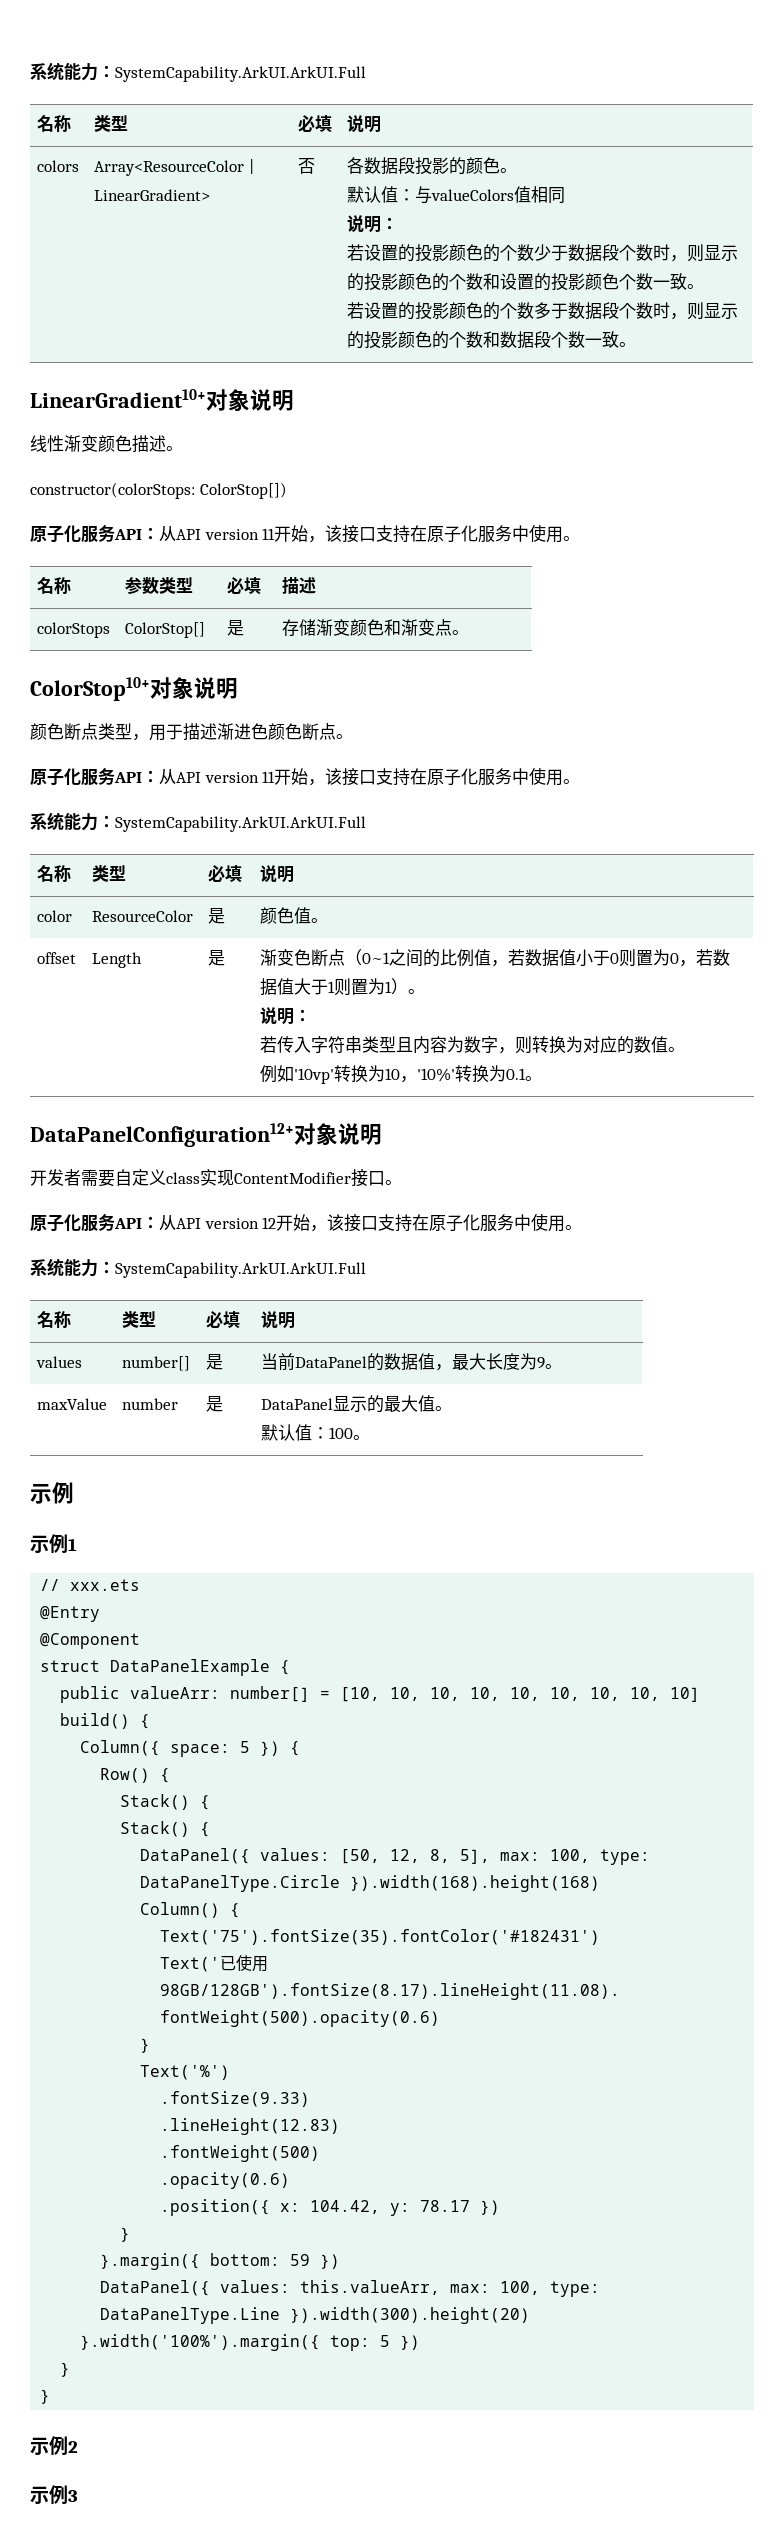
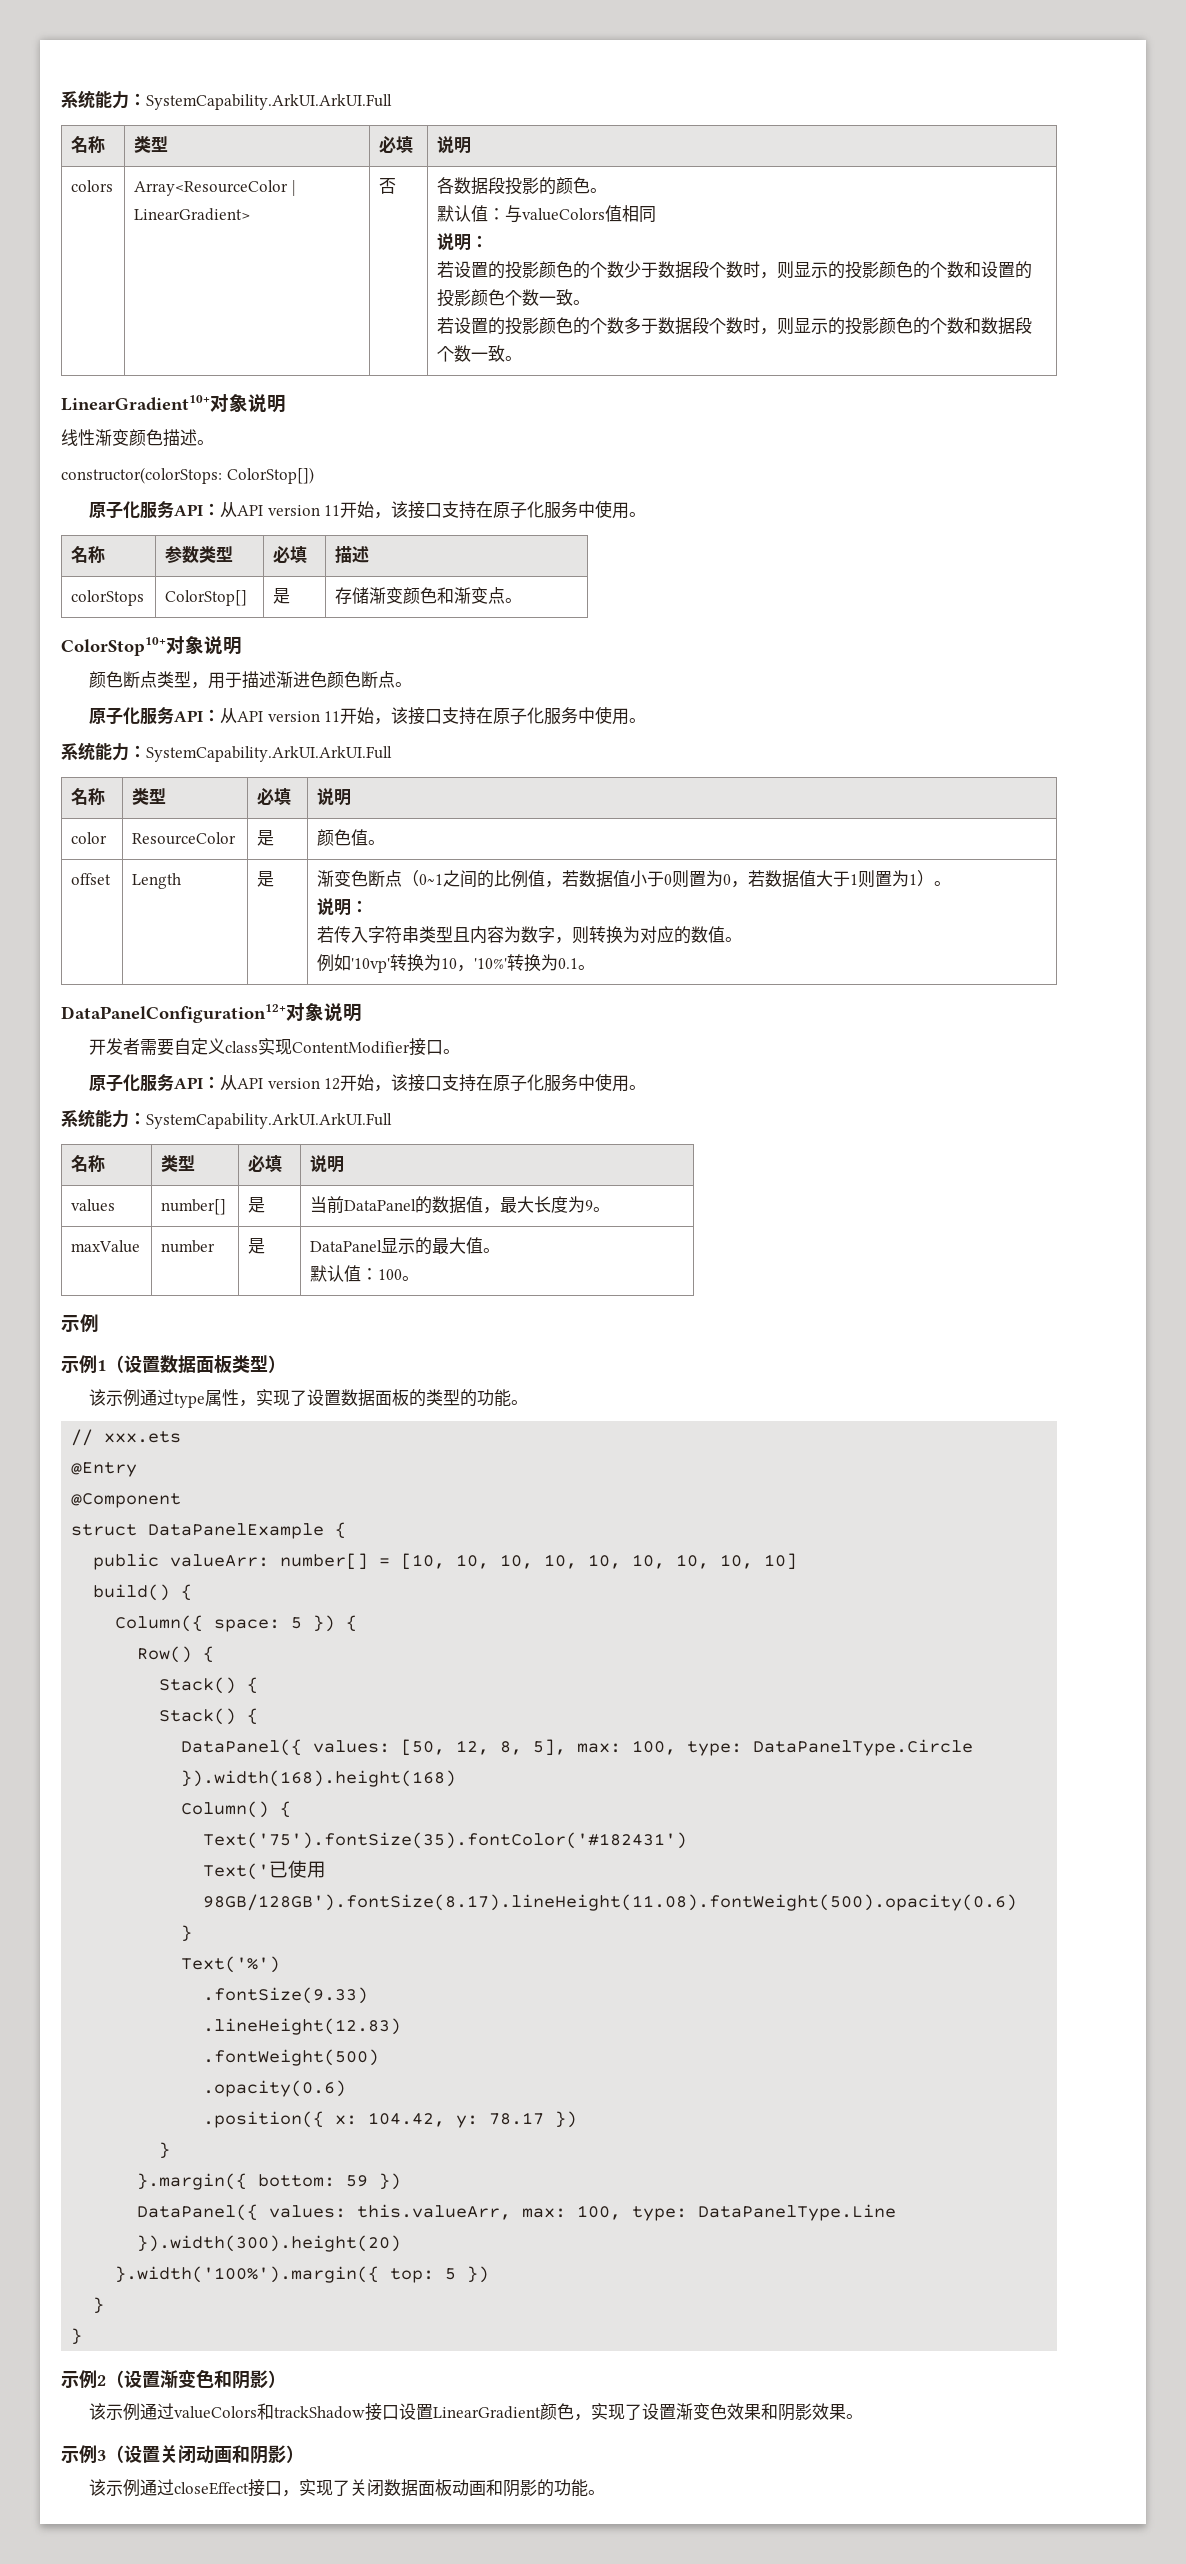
(77, 1544) none -> [106,1355,286,1374] [89,1389,529,1408] （设置数据面板类型） // 该示例通过type属性，实现了设置数据面板的类型的功能。
[30,2485,78,2504] // 示例3 -> [106,2369,286,2389] [89,2403,864,2421] [61,2445,304,2464] [89,2479,606,2497] （设置渐变色和阴影） // 该示例通过valueColors和trackShadow接口设置LinearGradient颜色，实现了设置渐变色效果和阴影效果。 // 示例3（设置关闭动画和阴影） // 该示例通过closeEffect接口，实现了关闭数据面板动画和阴影的功能。

